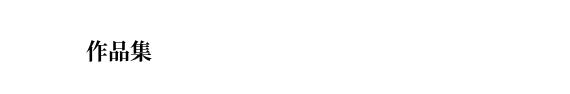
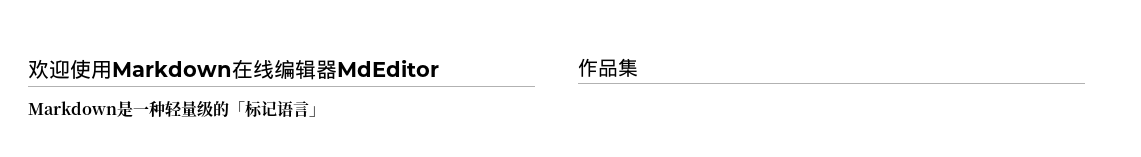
(86, 51) none -> [28,59,439,80] [28,100,325,118] 欢迎使用Markdown在线编辑器MdEditor // Markdown是一种轻量级的「标记语言」 //

